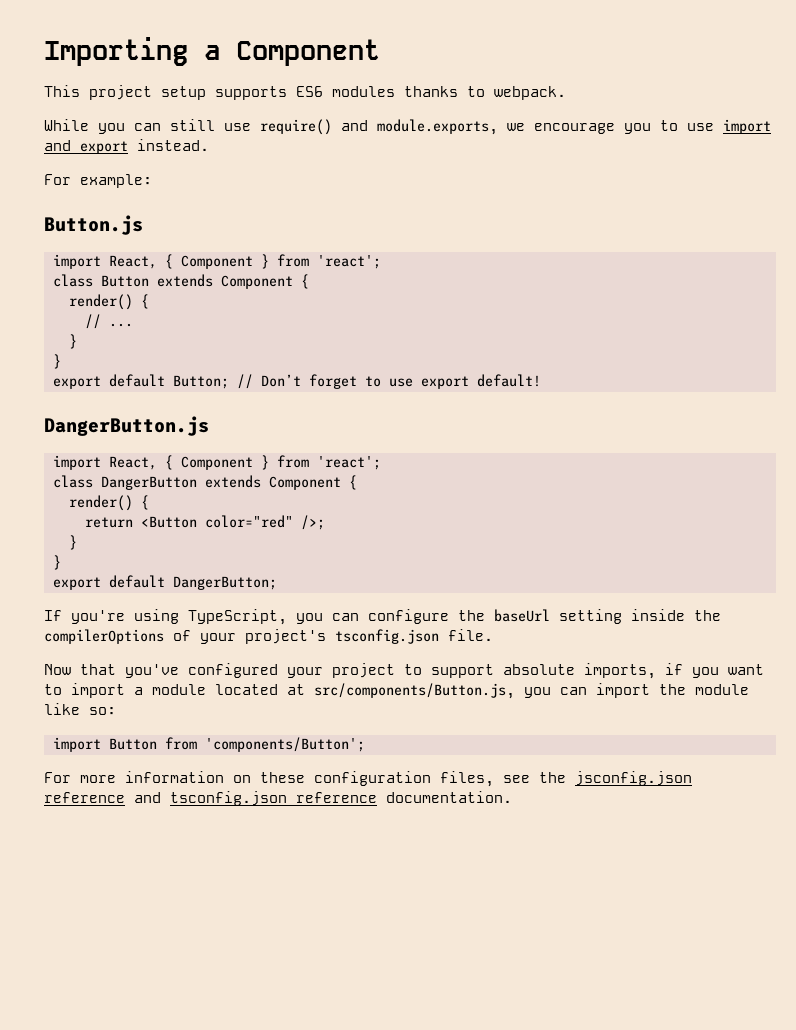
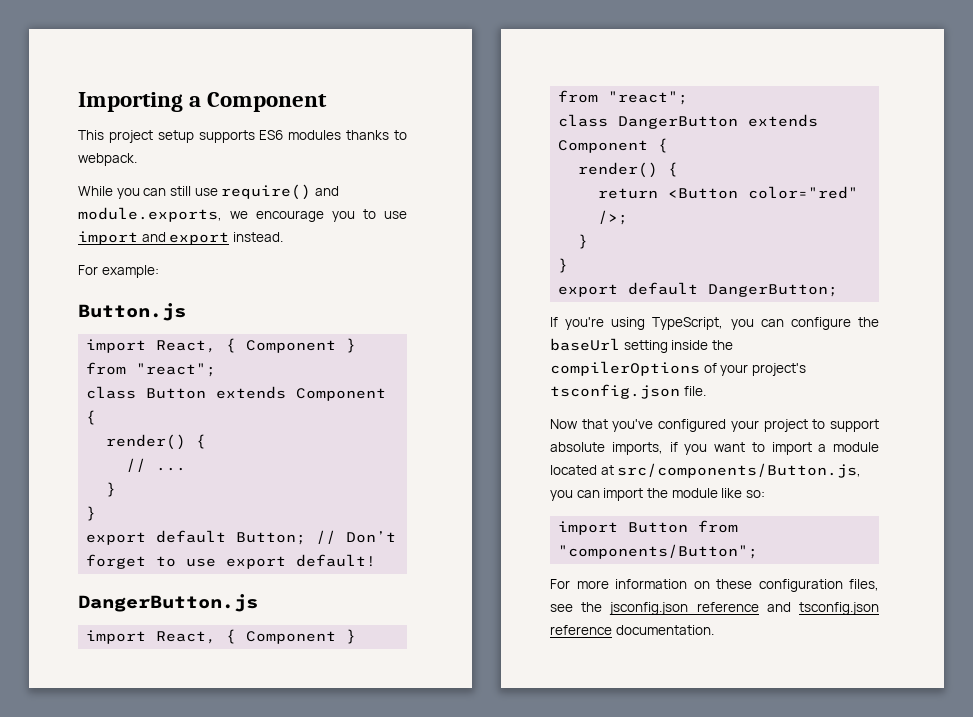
[316,255,381,269] 'react'; -> [136,363,217,377] "react";
[316,456,381,470] 'react'; -> [608,91,689,105] "react";
[204,737,365,752] 'components/Button'; -> [558,544,759,559] "components/Button";

